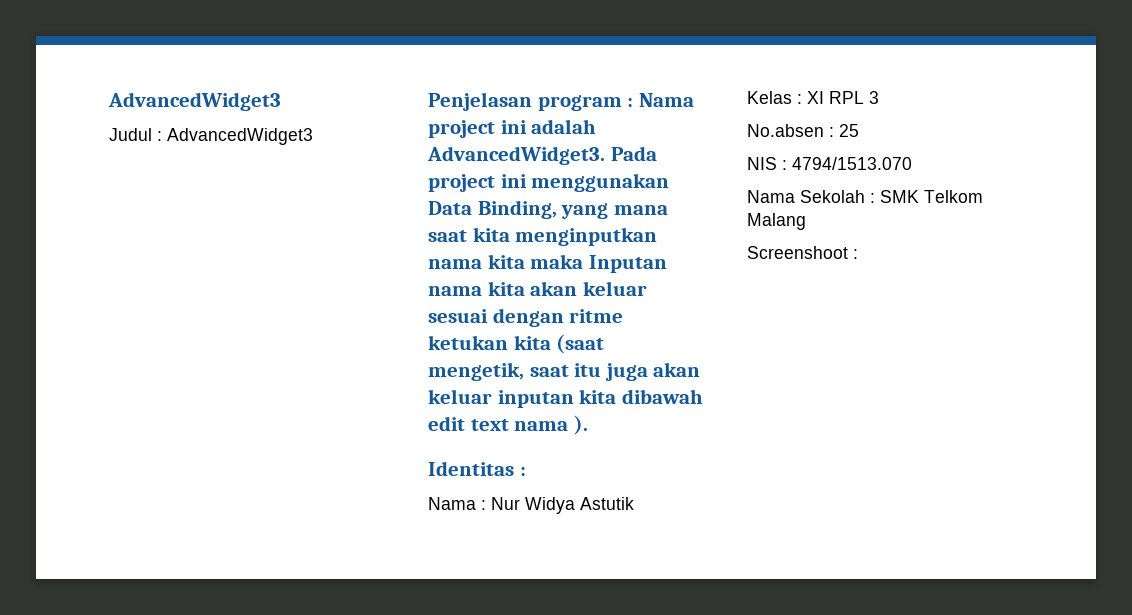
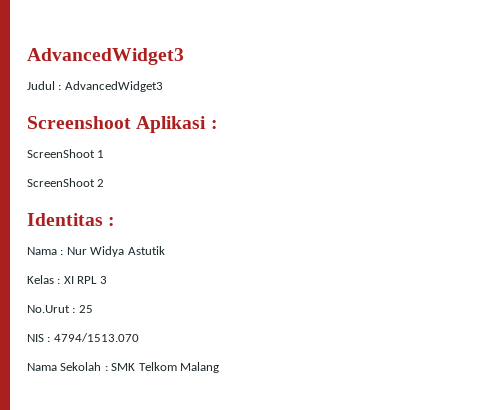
[428,92,694,111] [428,119,597,138] [427,146,657,165] [428,173,670,192] [428,200,668,219] [428,227,658,246] [428,254,667,273] [428,281,647,296] [428,308,624,327] [428,334,605,354] [428,362,701,381] [428,389,703,408] [428,415,588,435] Penjelasan program : Nama project ini adalah AdvancedWidget3. Pada project ini menggunakan Data Binding, yang mana saat kita menginputkan nama kita maka Inputan nama kita akan keluar sesuai dengan ritme ketukan kita (saat mengetik, saat itu juga akan keluar inputan kita dibawah edit text nama ). -> [27,116,218,133] [27,149,105,158] [27,178,105,187] Screenshoot Aplikasi : // ScreenShoot 1 // ScreenShoot 2
[747,124,824,137] No.absen -> [27,305,70,313] No.Urut
[747,246,858,259] // Screenshoot : -> (219, 367) none

